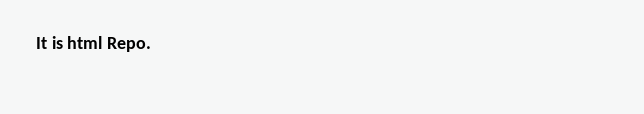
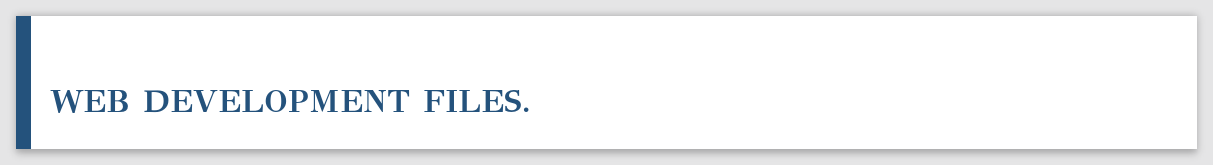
[36,36,152,52] It is html Repo. -> [50,89,530,113] WEB DEVELOPMENT FILES.

